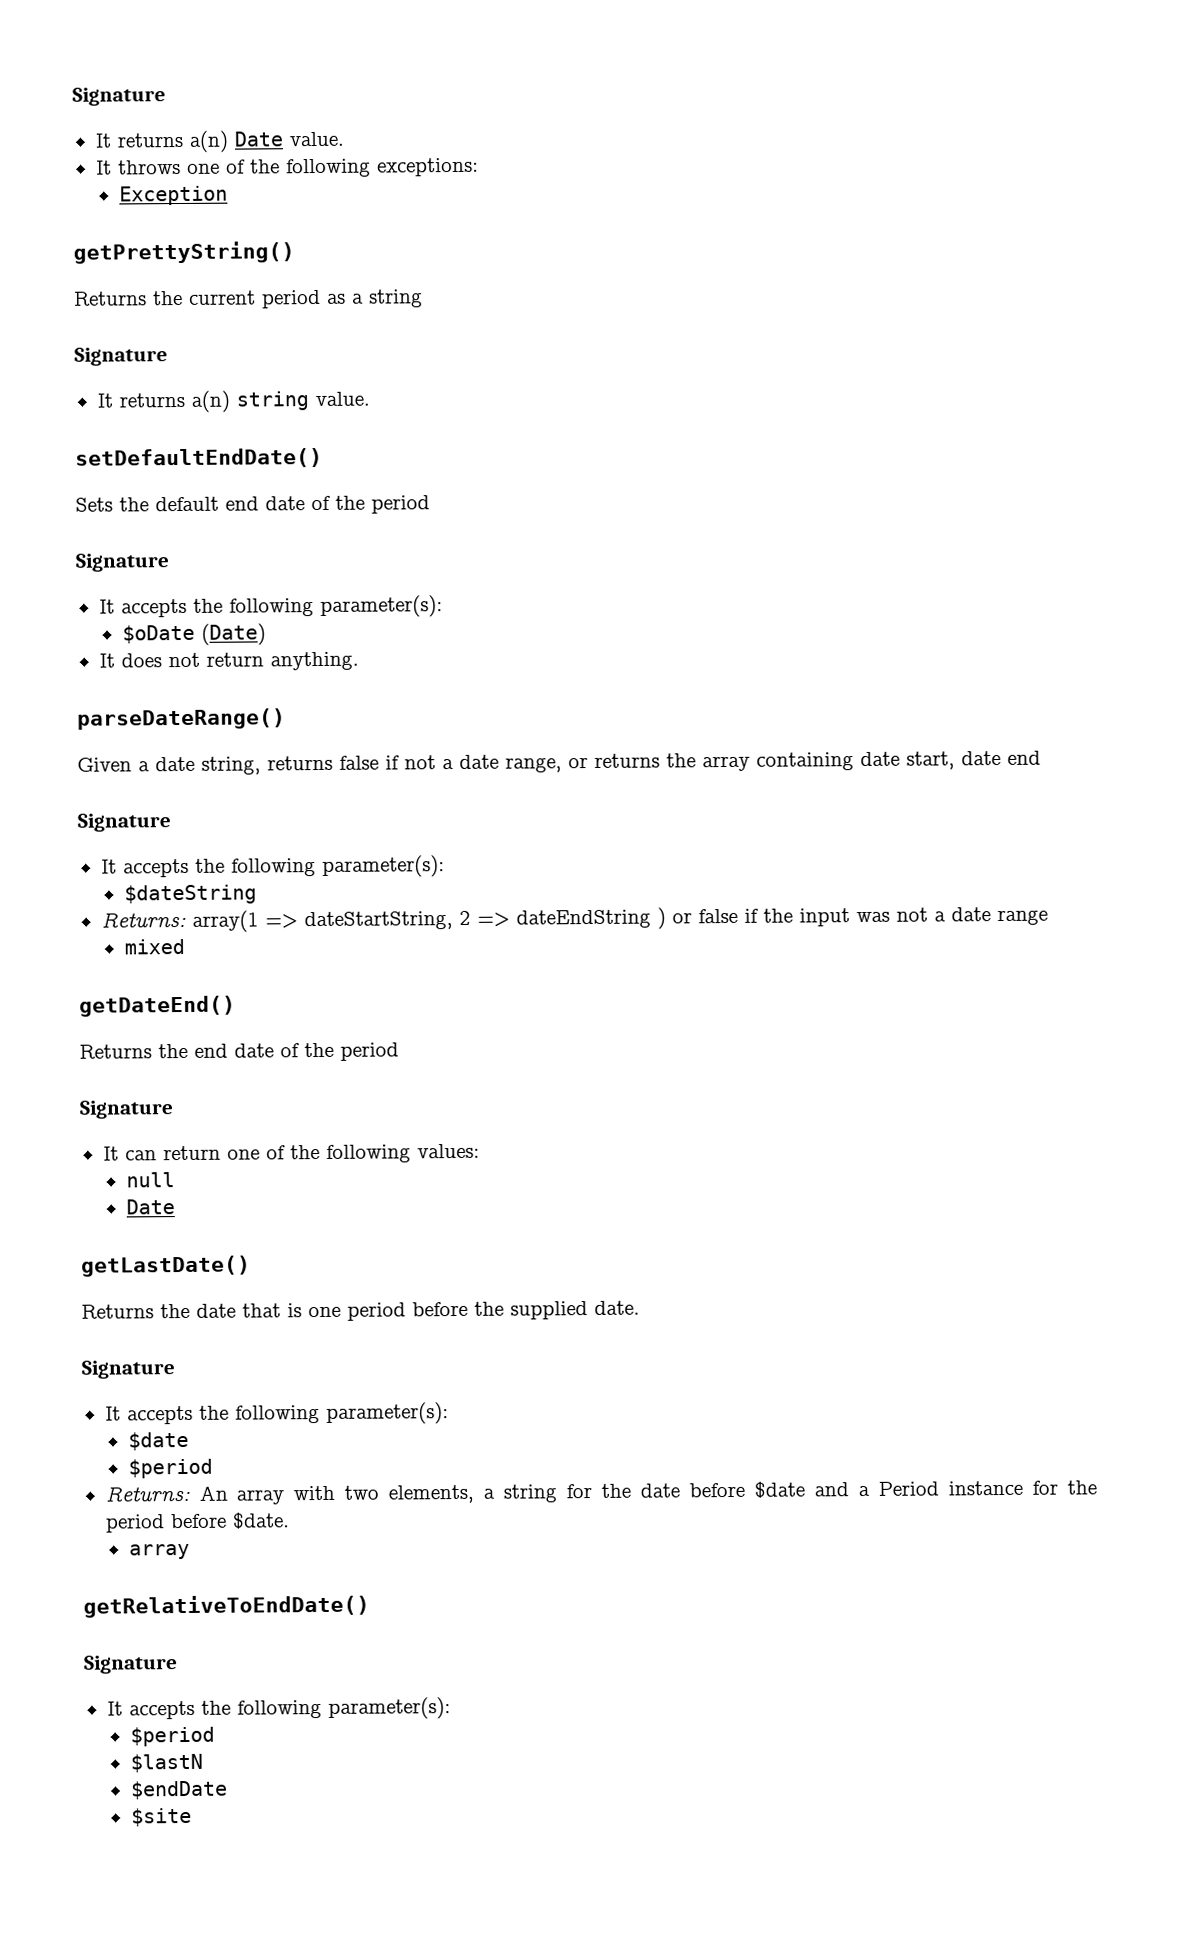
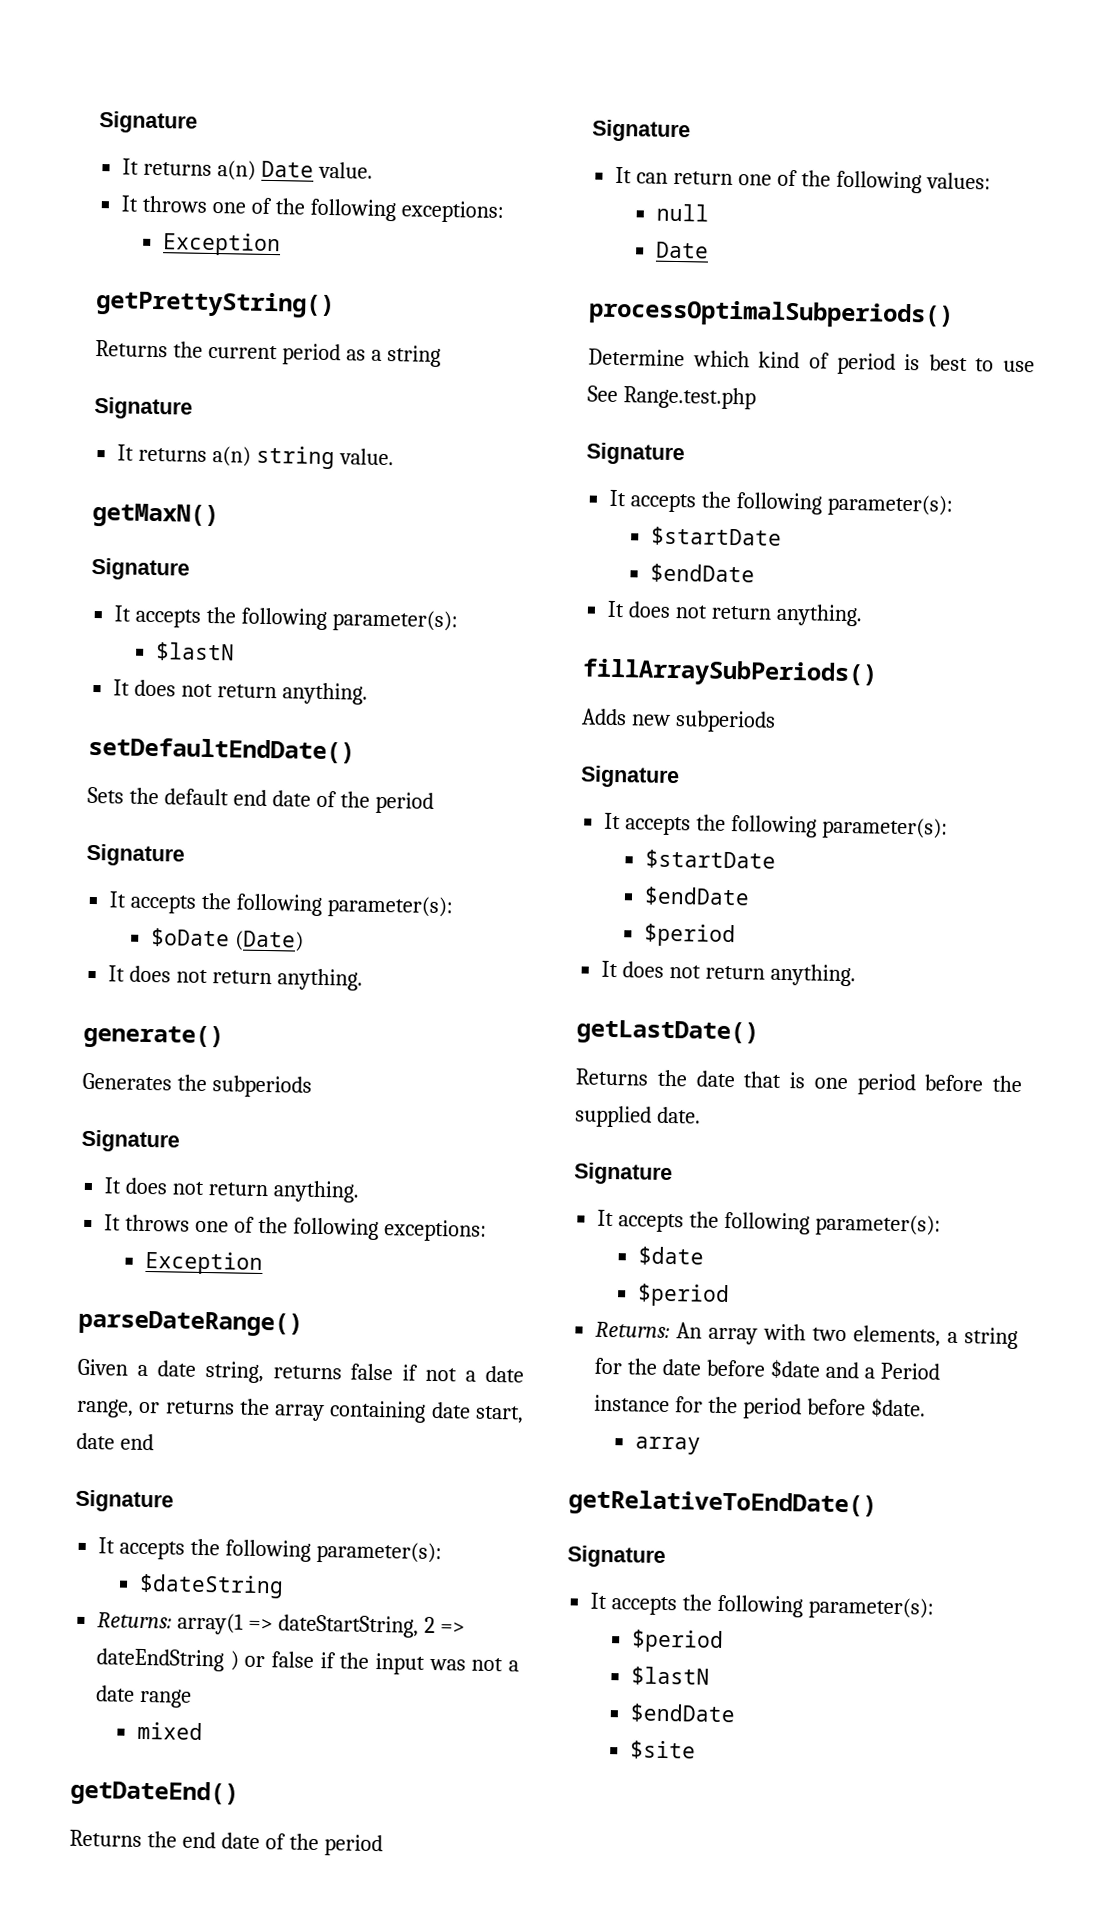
(370, 399) none -> [92,502,219,529] [91,557,190,581] [114,605,458,633] [155,642,235,662] [113,679,368,705] // getMaxN() // Signature // It accepts the following parameter(s): // $lastN // It does not return anything.
(359, 661) none -> [83,1023,224,1050] [82,1072,312,1098] [81,1129,180,1153] [104,1177,360,1203] [104,1214,487,1242] [144,1250,263,1276] // generate() // Generates the subperiods // Signature // It does not return anything. // It throws one of the following exceptions: // Exception
(175, 1207) none -> [588,298,954,329] [588,348,1035,375] [587,385,756,410] [586,442,685,466] [609,489,953,517] [650,526,782,547] [649,563,755,584] [607,600,863,627] [582,658,878,688] [581,708,776,733] [580,765,680,789] [604,812,948,840] [644,849,776,870] [643,886,750,907] [643,923,736,948] [601,960,856,987] // processOptimalSubperiods() // Determine which kind of period is best to use See Range.test.php // Signature // It accepts the following parameter(s): // $startDate // $endDate // It does not return anything. // fillArraySubPeriods() // Adds new subperiods // Signature // It accepts the following parameter(s): // $startDate // $endDate // $period // It does not return anything.

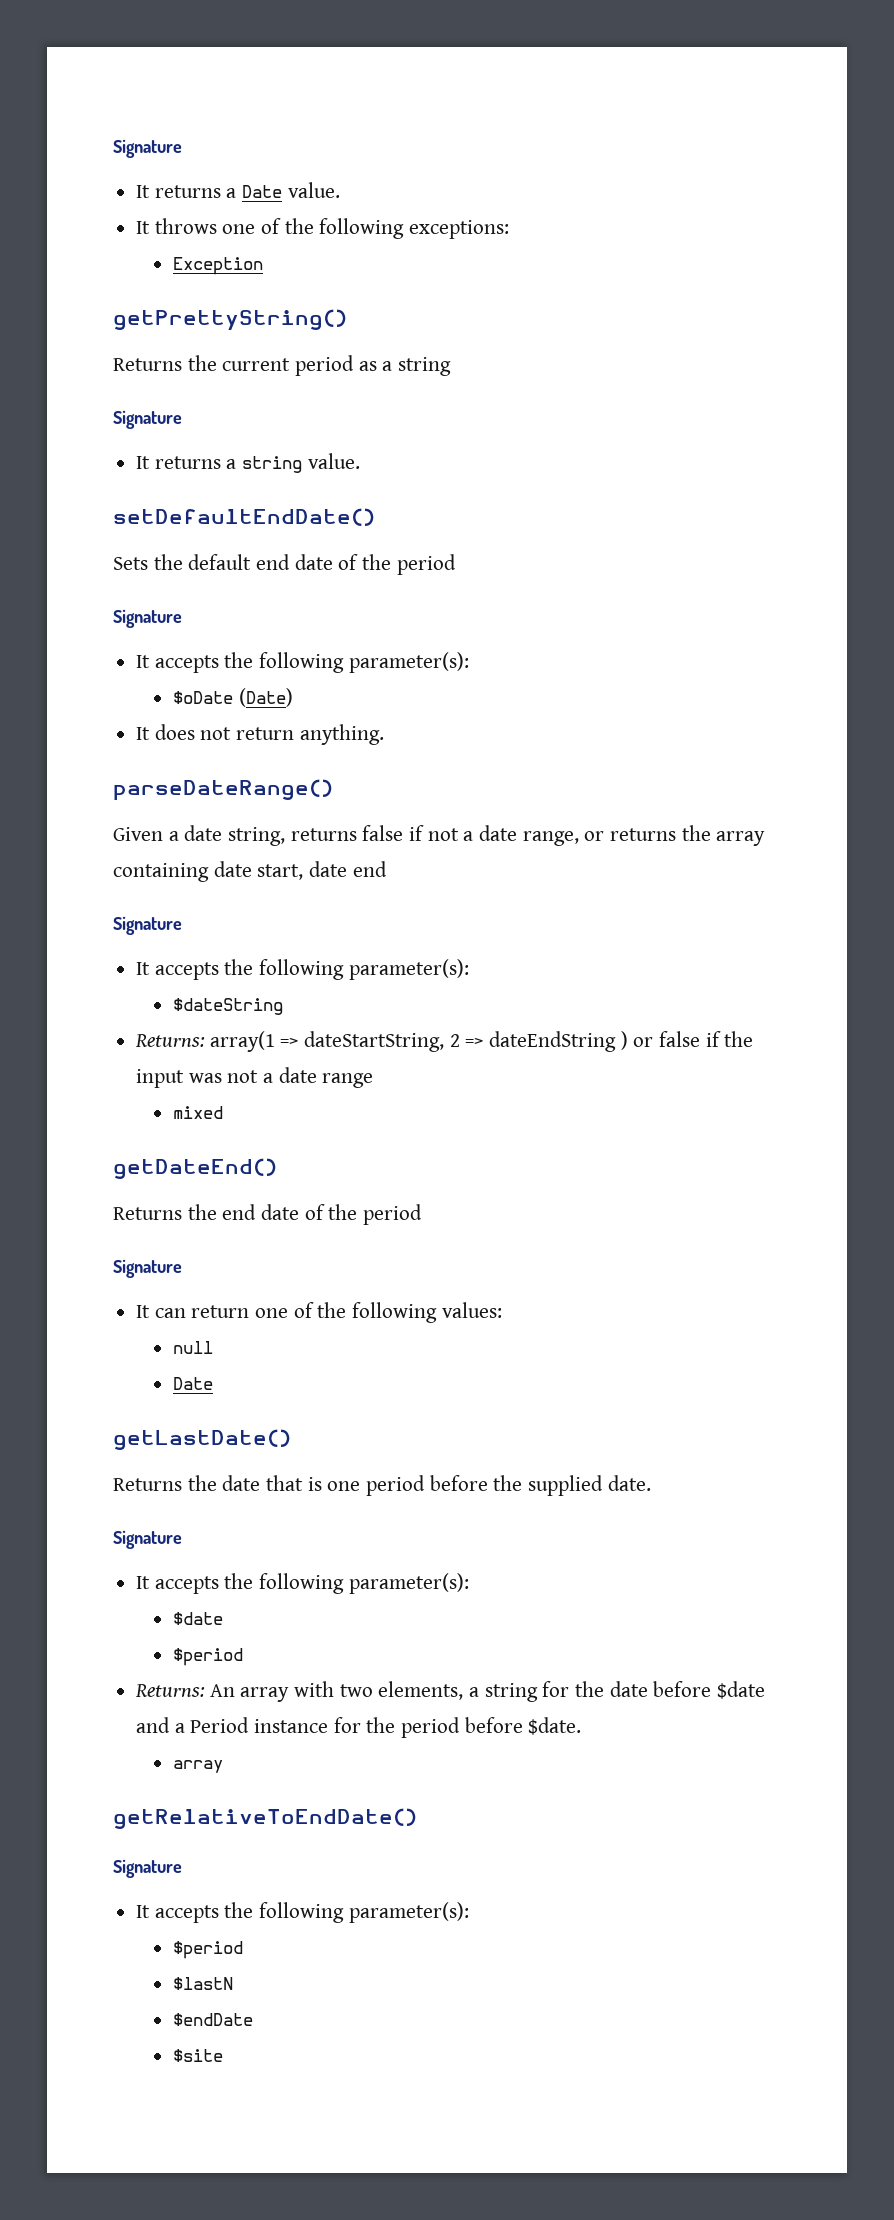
[99,111,198,134] [122,158,257,181] Signature // It returns a(n) -> [113,139,182,158] [136,185,237,198] Signature // It returns a
[212,446,252,467] a(n) -> [226,459,237,469] a
[92,502,219,529] [91,557,190,581] [114,605,458,633] [155,642,235,662] [113,679,368,705] // getMaxN() // Signature // It accepts the following parameter(s): // $lastN // It does not return anything. -> (360, 461) none
[83,1023,224,1050] [82,1072,312,1098] [81,1129,180,1153] [104,1177,360,1203] [104,1214,487,1242] [144,1250,263,1276] // generate() // Generates the subperiods // Signature // It does not return anything. // It throws one of the following exceptions: // Exception -> (384, 734) none
[588,298,954,329] [588,348,1035,375] [587,385,756,410] [586,442,685,466] [609,489,953,517] [650,526,782,547] [649,563,755,584] [607,600,863,627] [582,658,878,688] [581,708,776,733] [580,765,680,789] [604,812,948,840] [644,849,776,870] [643,886,750,907] [643,923,736,948] [601,960,856,987] // processOptimalSubperiods() // Determine which kind of period is best to use See Range.test.php // Signature // It accepts the following parameter(s): // $startDate // $endDate // It does not return anything. // fillArraySubPeriods() // Adds new subperiods // Signature // It accepts the following parameter(s): // $startDate // $endDate // $period // It does not return anything. -> (214, 1383) none

